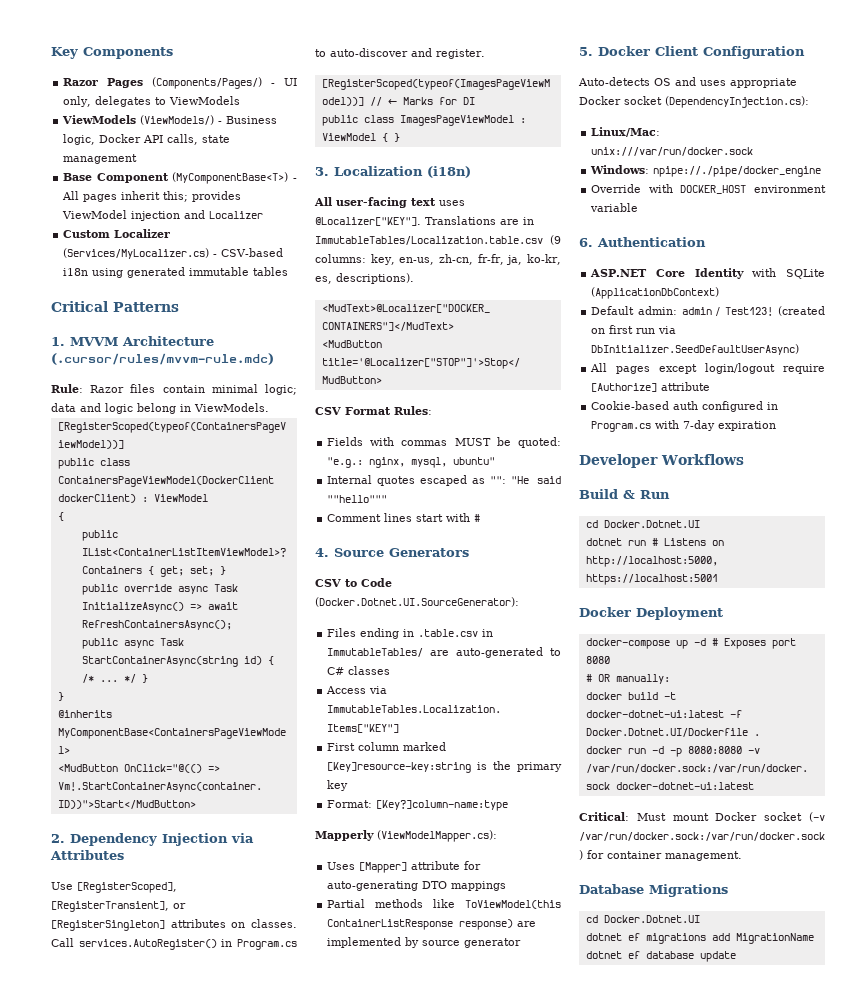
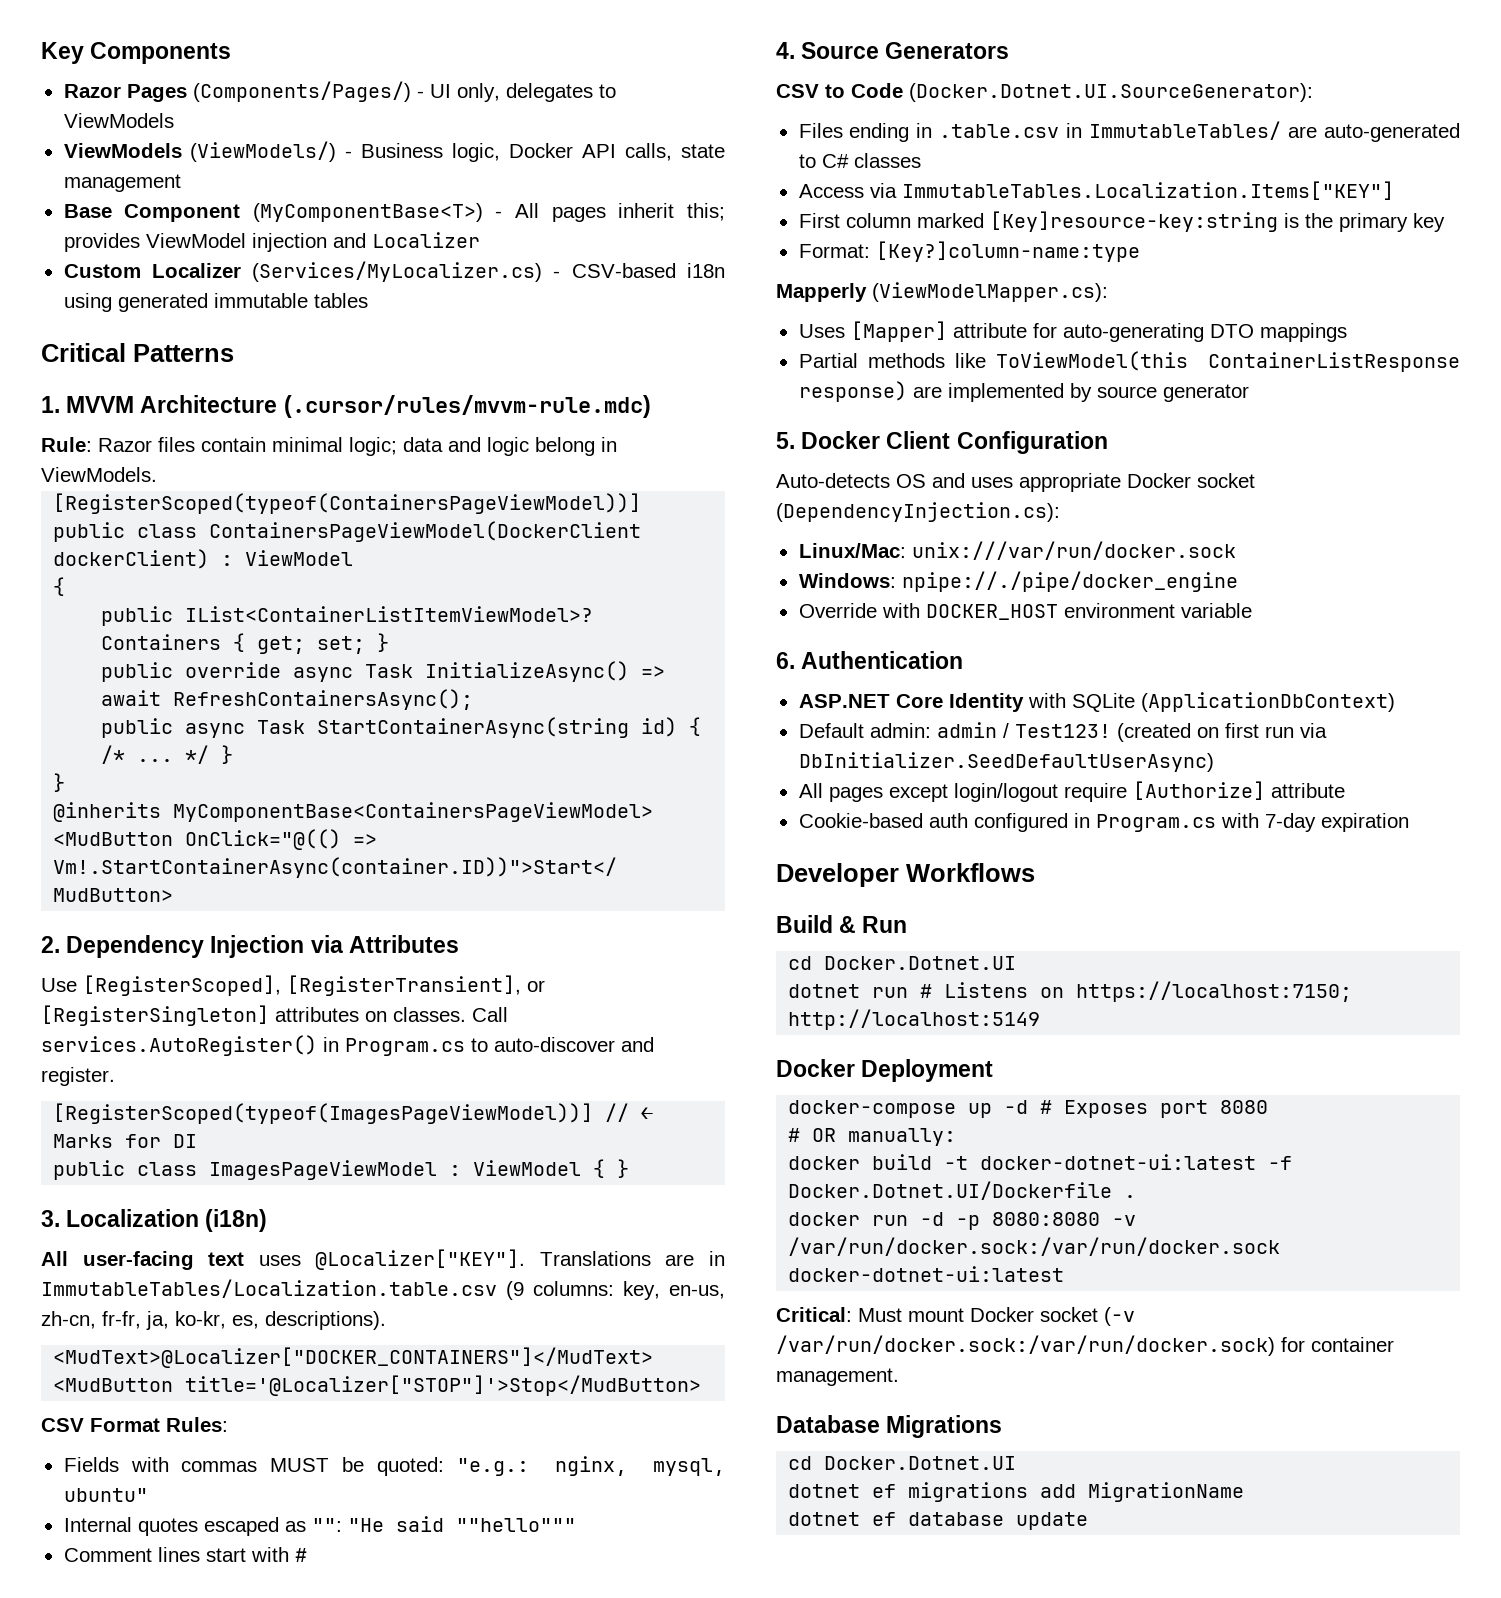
[585,556,718,567] [585,574,718,585] http://localhost:5000, https://localhost:5001 -> [1076,981,1353,1002] [788,1009,1041,1030] https://localhost:7150; http://localhost:5149

